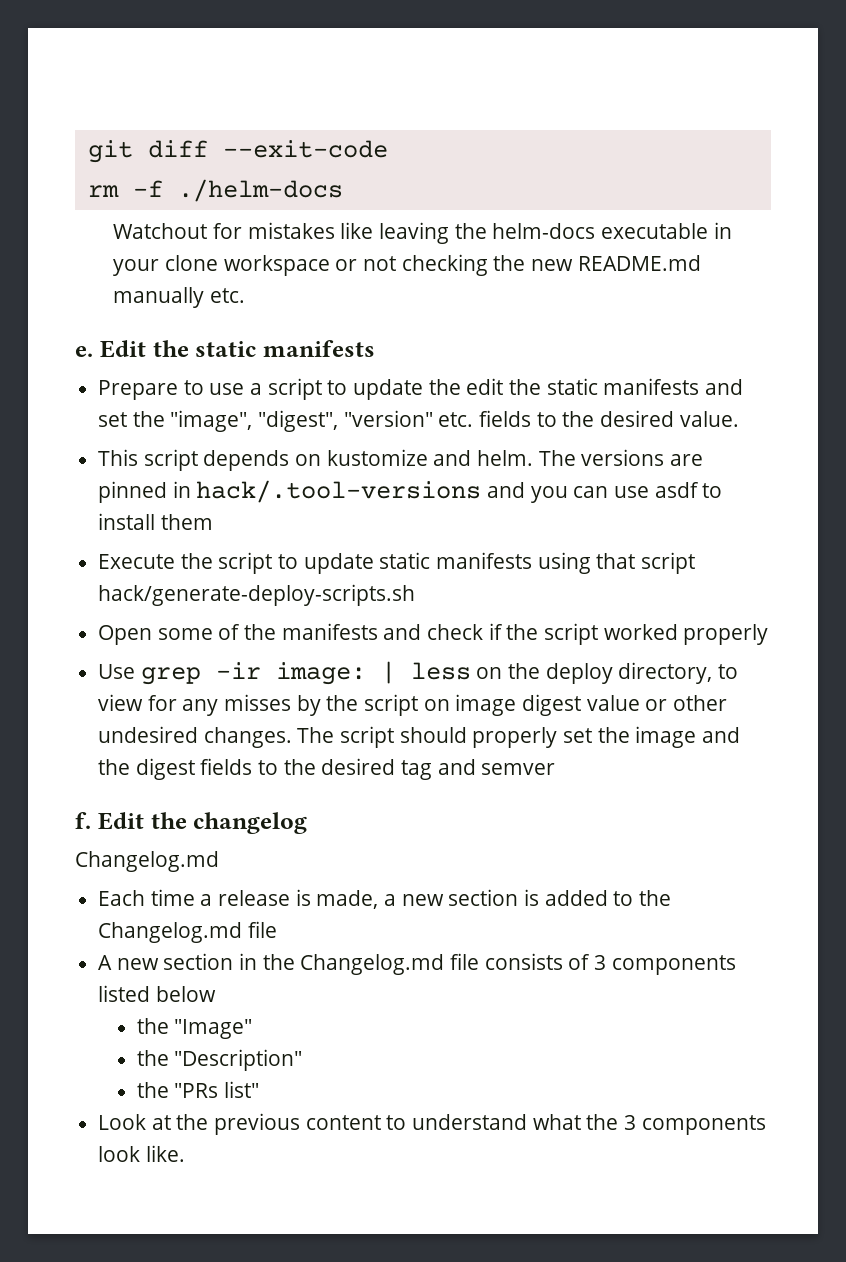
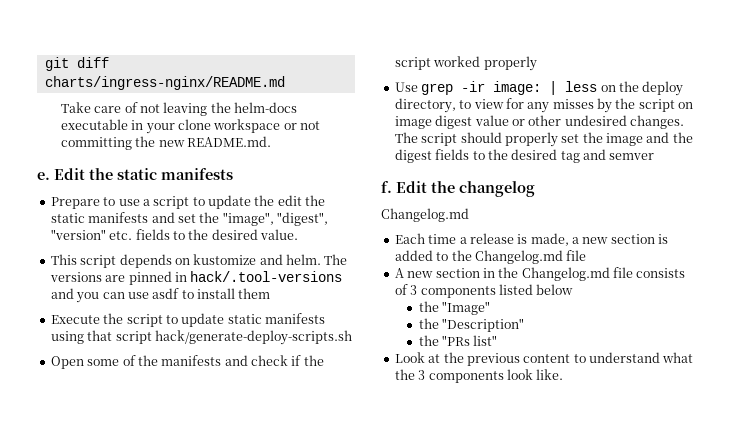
[222,140,388,158] [87,179,343,202] [113,222,374,239] --exit-code // rm -f ./helm-docs // Watchout for mistakes like -> [44,76,285,90] [60,102,161,113] charts/ingress-nginx/README.md // Take care of not
[401,254,488,276] checking -> [60,137,132,150] committing
[577,255,701,271] [113,287,246,308] README.md manually etc. -> [187,136,272,147] README.md.

